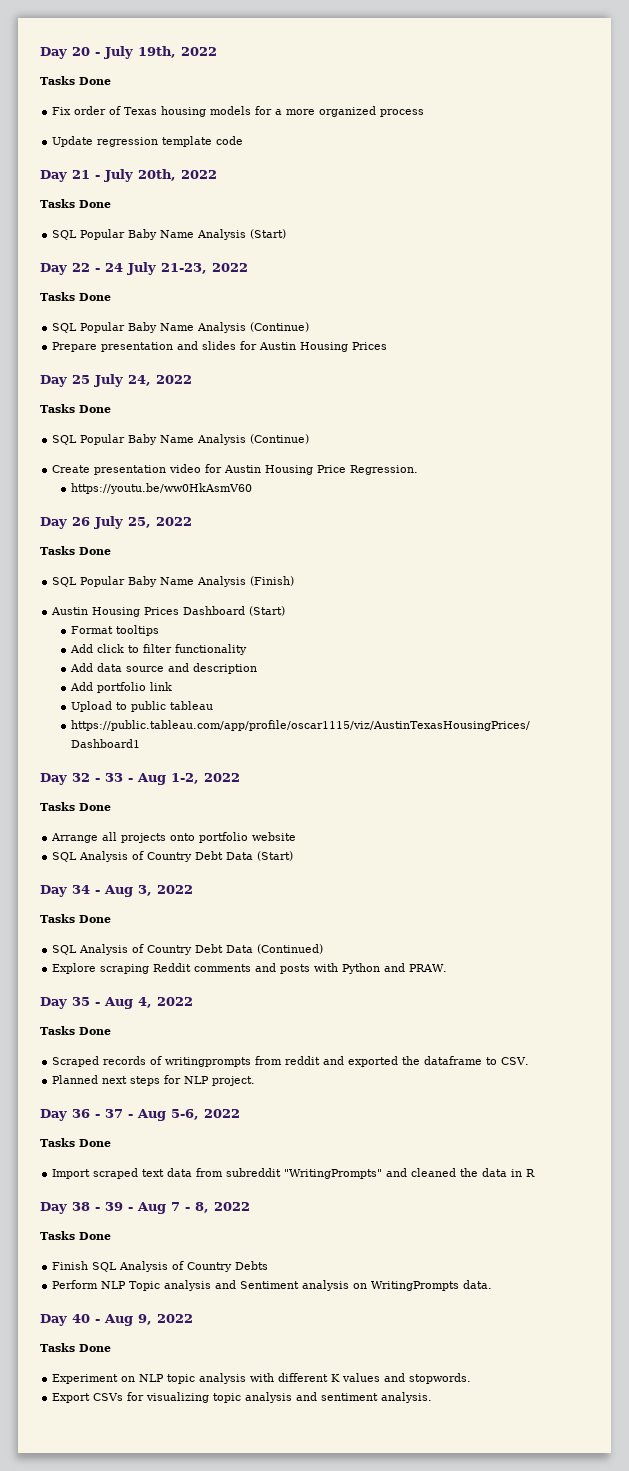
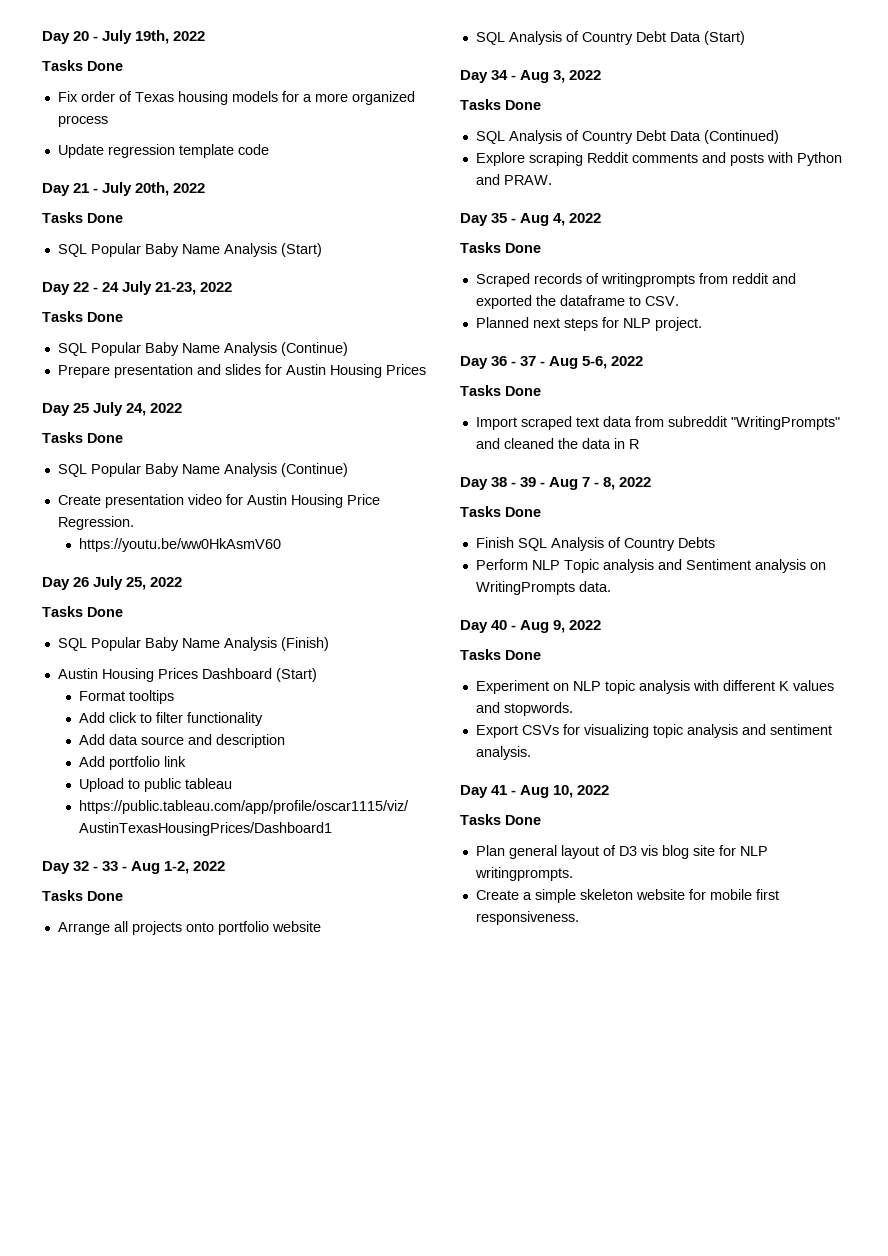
(433, 1397) none -> [460,785,610,798] [460,814,541,825] [475,845,768,859] [474,867,573,881] [475,889,779,903] [475,911,579,925] // Day 41 - Aug 10, 2022 // Tasks Done // Plan general layout of D3 vis blog site for NLP writingprompts. // Create a simple skeleton website for mobile first responsiveness.

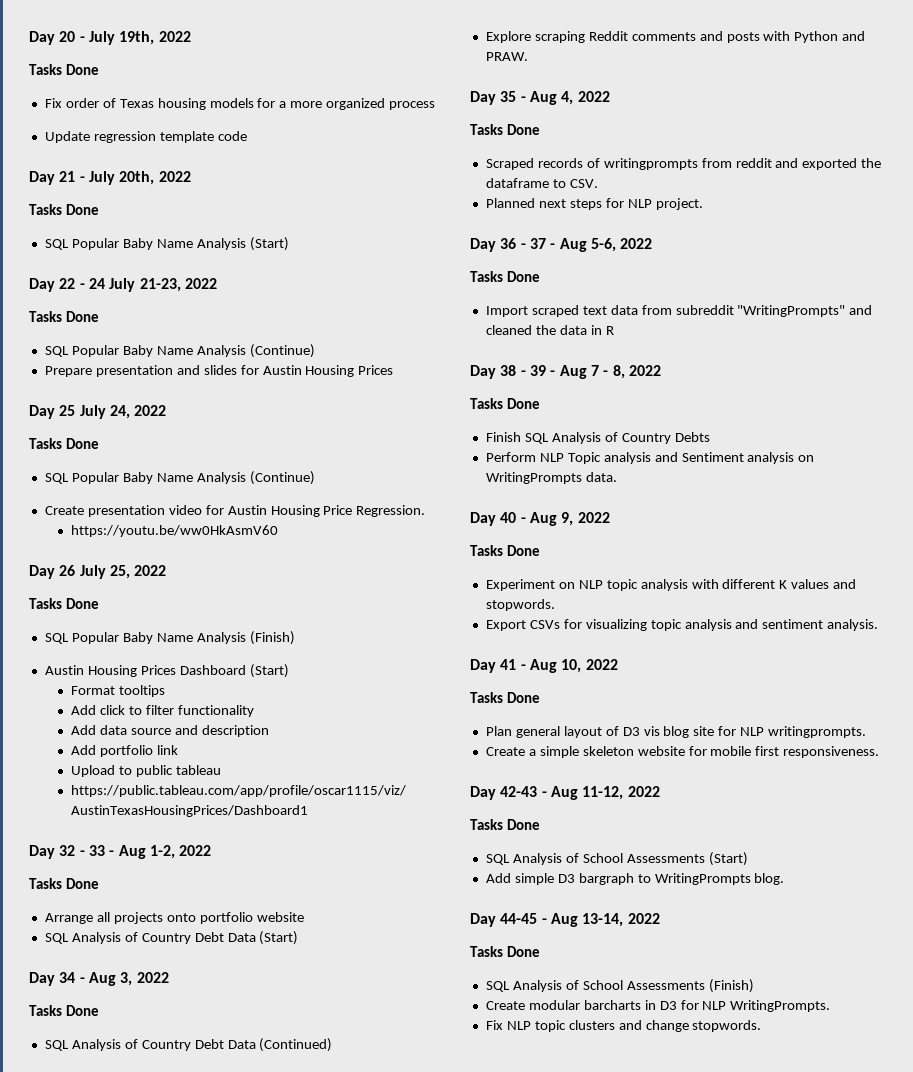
(579, 918) none -> [470,786,660,800] [470,819,540,830] [485,852,748,866] [485,873,785,885] [470,913,660,927] [470,946,540,957] [485,979,754,993] [485,1000,831,1012] [485,1020,762,1032] // Day 42-43 - Aug 11-12, 2022 // Tasks Done // SQL Analysis of School Assessments (Start) // Add simple D3 bargraph to WritingPrompts blog. // Day 44-45 - Aug 13-14, 2022 // Tasks Done // SQL Analysis of School Assessments (Finish) // Create modular barcharts in D3 for NLP WritingPrompts. // Fix NLP topic clusters and change stopwords.

